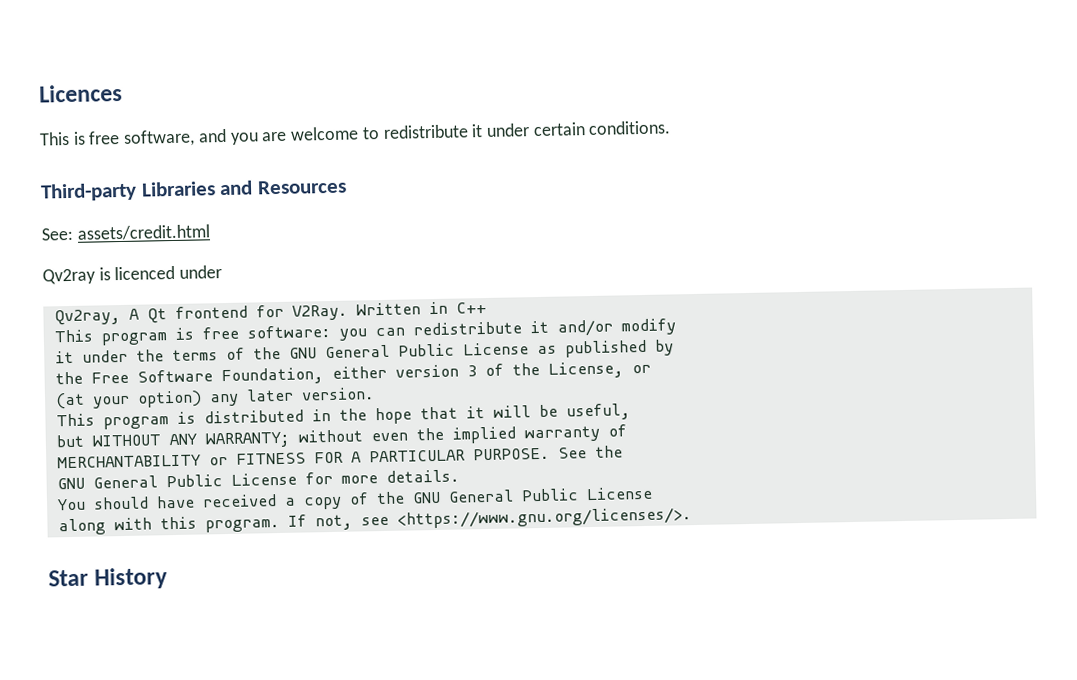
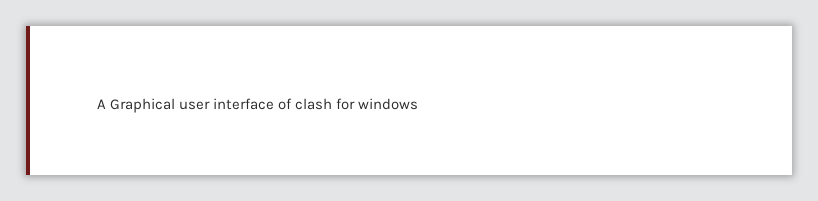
[39,83,123,103] [39,120,672,147] [40,179,347,202] [41,224,210,241] [42,265,223,285] [53,301,487,326] [53,318,676,346] [54,339,674,364] [54,361,651,386] [54,387,375,410] [55,403,631,430] [55,424,627,449] [56,445,623,469] [56,469,460,490] [56,486,653,511] [57,507,692,536] [48,567,169,590] Licences // This is free software, and you are welcome to redistribute it under certain conditions. // Third-party Libraries and Resources // See: assets/credit.html // Qv2ray is licenced under // Qv2ray, A Qt frontend for V2Ray. Written in C++ // This program is free software: you can redistribute it and/or modify // it under the terms of the GNU General Public License as published by // the Free Software Foundation, either version 3 of the License, or // (at your option) any later version. // This program is distributed in the hope that it will be useful, // but WITHOUT ANY WARRANTY; without even the implied warranty of // MERCHANTABILITY or FITNESS FOR A PARTICULAR PURPOSE. See the // GNU General Public License for more details. // You should have received a copy of the GNU General Public License // along with this program. If not, see <https://www.gnu.org/licenses/>. // Star History -> [97,98,419,113] A Graphical user interface of clash for windows

